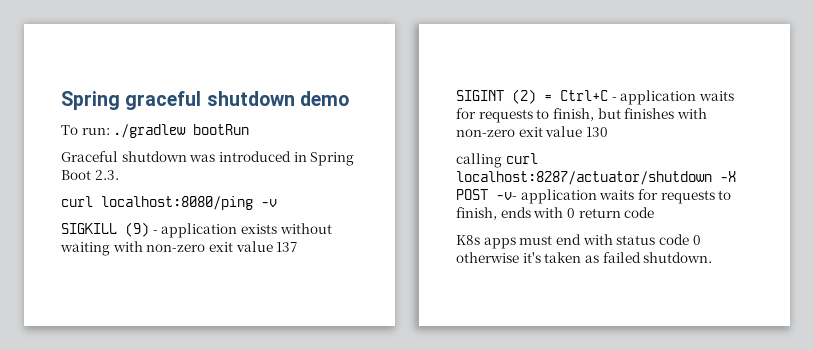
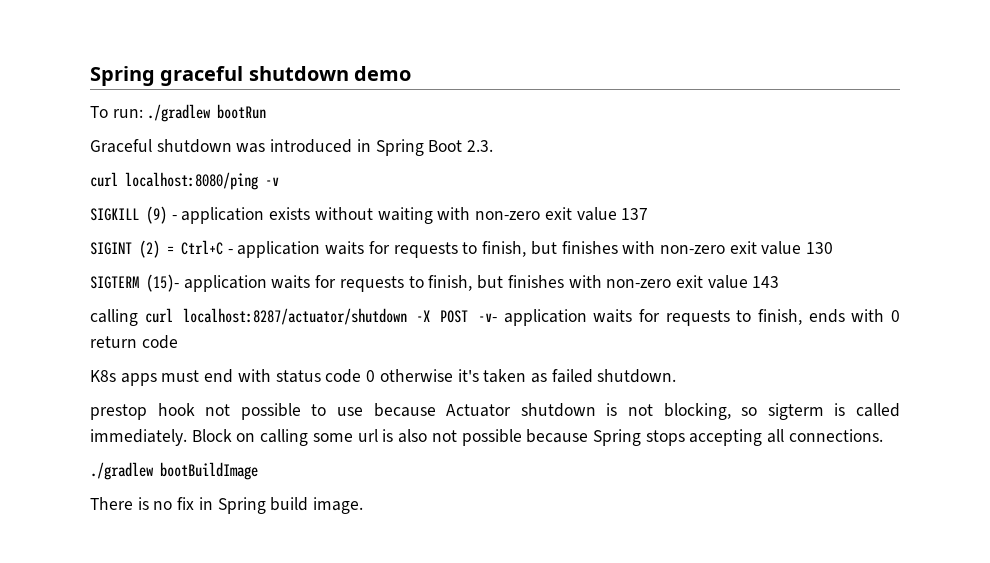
(608, 132) none -> [90,274,780,292] // SIGTERM (15)- application waits for requests to finish, but finishes with non-zero exit value 143
(713, 257) none -> [90,403,901,420] [90,429,883,446] [90,462,258,480] [90,497,364,514] // prestop hook not possible to use because Actuator shutdown is not blocking, so sigterm is called immediately. Block on calling some url is also not possible because Spring stops accepting all connections. // ./gradlew bootBuildImage // There is no fix in Spring build image.

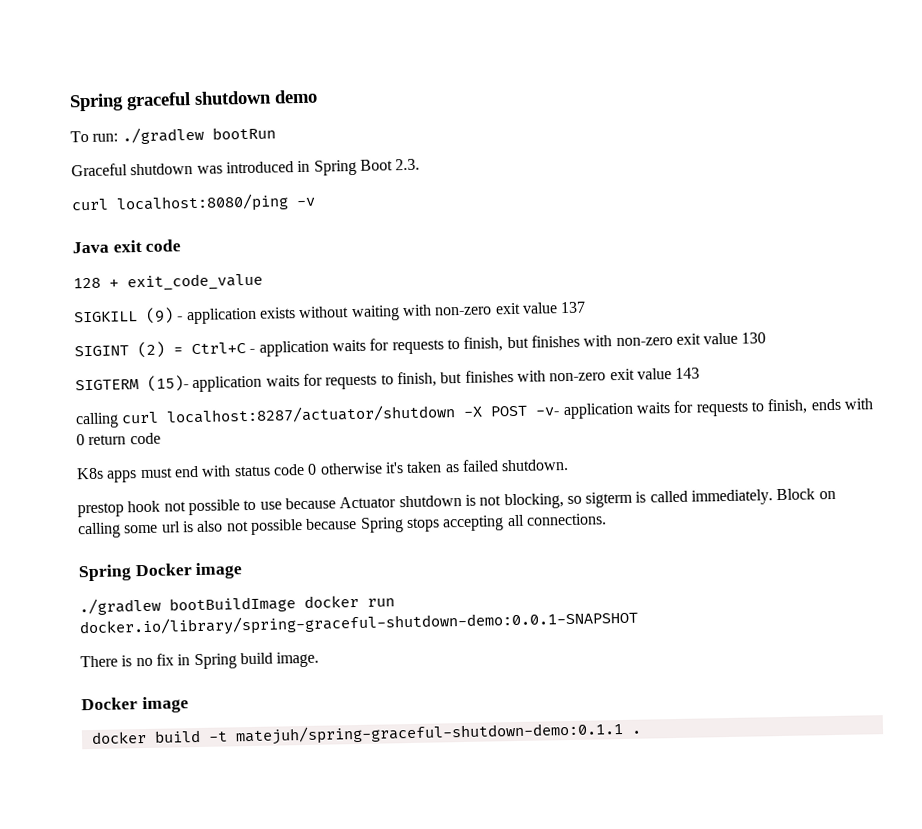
(279, 181) none -> [72,239,182,254] [73,272,263,292] // Java exit code // 128 + exit_code_value
(883, 435) none -> [78,562,244,582] // Spring Docker image
(258, 471) none -> [304,594,395,608] [79,609,639,638] docker run docker.io/library/spring-graceful-shutdown-demo:0.0.1-SNAPSHOT
(364, 505) none -> [81,696,189,714] [90,721,642,746] // Docker image // docker build -t matejuh/spring-graceful-shutdown-demo:0.1.1 .

